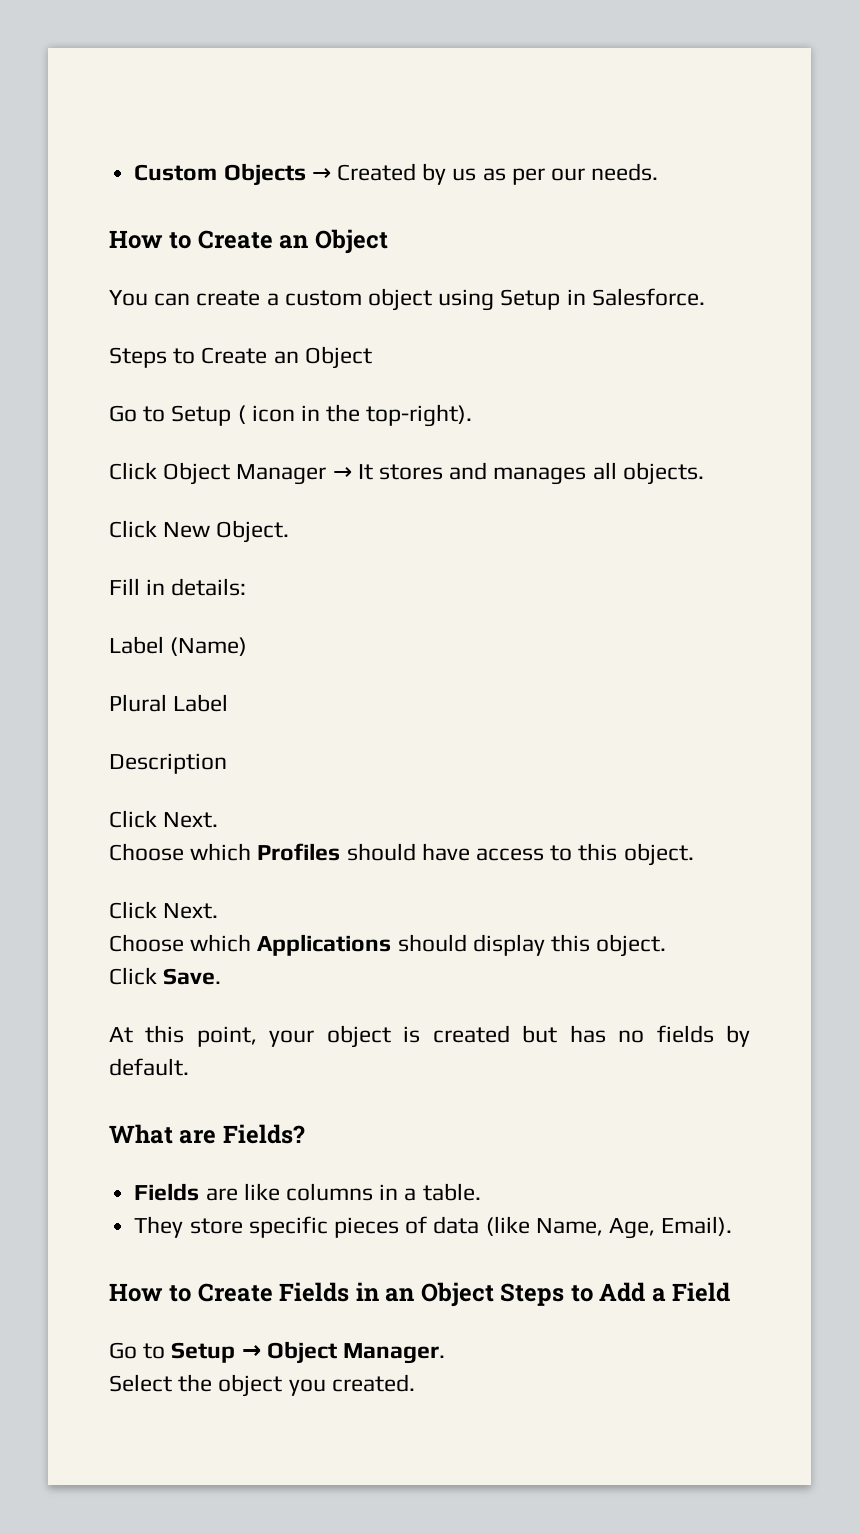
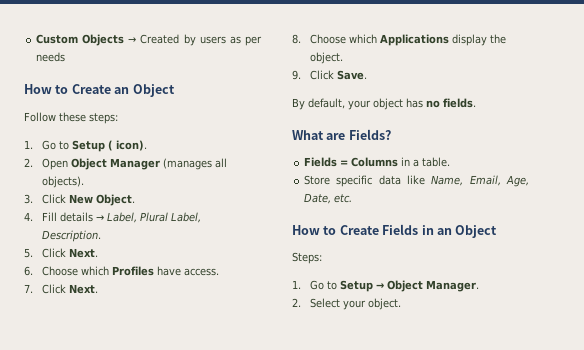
[452,168,477,181] us -> [199,36,226,44] users
[550,163,659,181] our needs. -> [36,52,66,62] needs
[109,288,705,311] [109,346,372,369] [109,404,473,427] [109,462,704,485] [109,520,290,543] [109,578,247,596] [109,636,248,656] [109,694,229,712] [109,753,227,774] [109,810,219,828] You can create a custom object using Setup in Salesforce. // Steps to Create an Object // Go to Setup ( icon in the top-right). // Click Object Manager → It stores and manages all objects. // Click New Object. // Fill in details: // Label (Name) // Plural Label // Description // Click Next. // -> [24,112,118,124] [24,140,147,152] [24,158,227,170] [41,176,84,188] [24,194,135,206] [24,212,201,223] [41,230,101,242] [24,248,98,258] [24,266,33,276] Follow these steps: // 1. Go to Setup ( icon). // 2. Open Object Manager (manages all objects). // 3. Click New Object. // 4. Fill details → Label, Plural Label, Description. // 5. Click Next. // 6.
[346,843,694,866] [109,901,219,919] should have access to this object. // Click Next. // -> [156,266,219,276] [24,284,98,294] [292,34,301,44] have access. // 7. Click Next. // 8.
[397,934,667,957] should display this object. // -> [451,34,506,46] [309,52,343,64] [292,70,301,80] display the object. // 9.
[109,1025,750,1048] [109,1058,189,1076] At this point, your object is created but has no fields by default. -> [292,98,476,110] By default, your object has no fields.
[205,1183,373,1201] are like columns -> [340,157,399,167] = Columns
[134,1216,733,1239] They store specific pieces of data (like Name, Age, Email). -> [304,175,529,187] [304,193,353,204] Store specific data like Name, Email, Age, Date, etc.
[500,1282,731,1306] Steps to Add a Field // -> [292,252,322,264] [292,280,301,289] // Steps: // 1.
[109,1374,415,1397] Select the object you created. -> [292,298,401,310] 2. Select your object.

